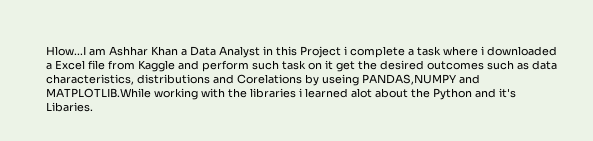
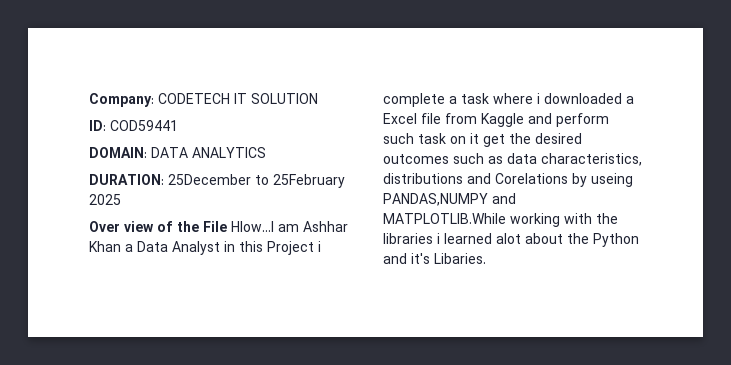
(46, 51) none -> [89,93,318,107] [89,120,178,131] [89,147,266,158] [89,174,345,188] [89,194,121,205] [89,221,227,232] Company: CODETECH IT SOLUTION // ID: COD59441 // DOMAIN: DATA ANALYTICS // DURATION: 25December to 25February 2025 // Over view of the File

